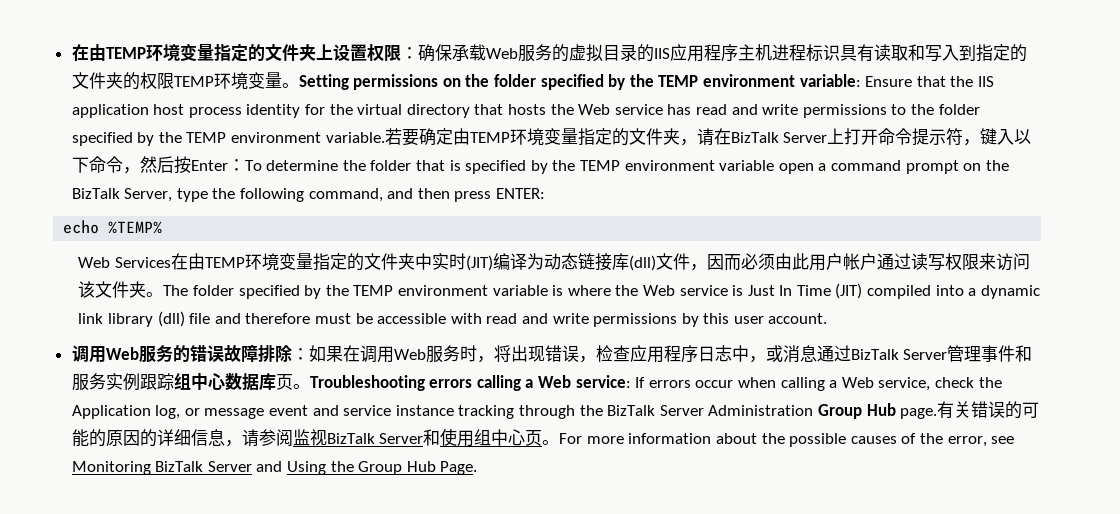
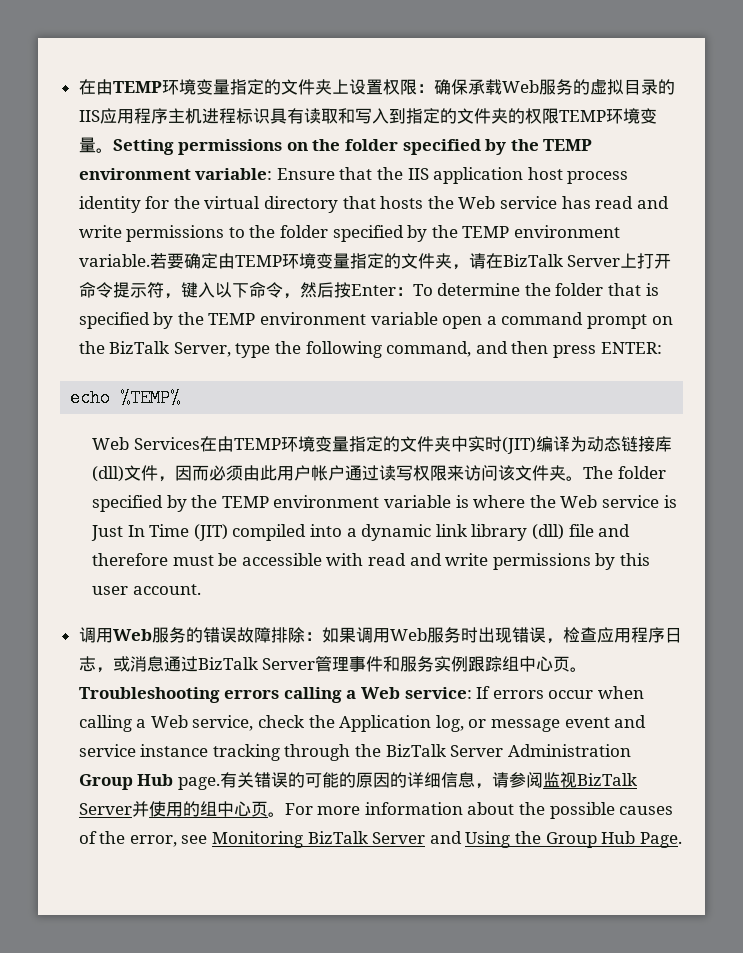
[342,345,360,362] 在 -> (356, 635) none
[476,345,511,363] ，将 -> (478, 635) none
[731,345,749,362] 中 -> (96, 664) none
[224,373,276,391] 数据库 -> (554, 664) none
[423,428,475,447] 和使用 -> [131,801,200,817] 并使用的

